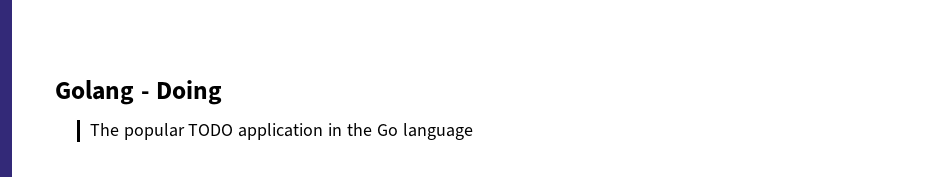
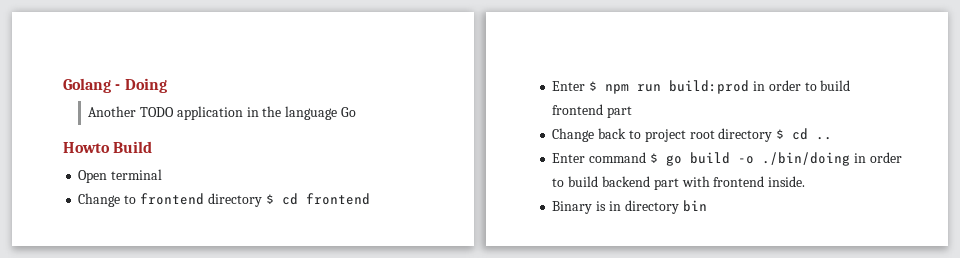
[89,123,185,140] The popular -> [88,106,137,117] Another
(373, 129) none -> [285,106,338,120] language
[402,123,473,140] language -> [63,141,153,153] [78,169,163,183] [78,193,370,207] [552,80,851,94] [552,104,633,118] [552,128,833,142] [552,152,902,166] [552,176,806,190] [552,200,707,214] // Howto Build // Open terminal // Change to frontend directory $ cd frontend // Enter $ npm run build:prod in order to build frontend part // Change back to project root directory $ cd .. // Enter command $ go build -o ./bin/doing in order to build backend part with frontend inside. // Binary is in directory bin

